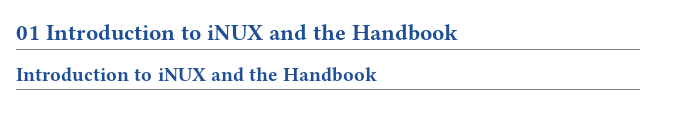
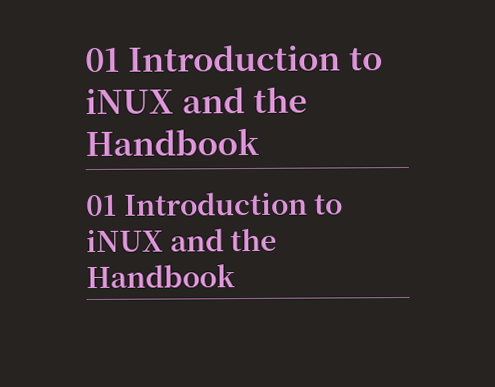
(459, 32) none -> [86,194,117,217] 01

